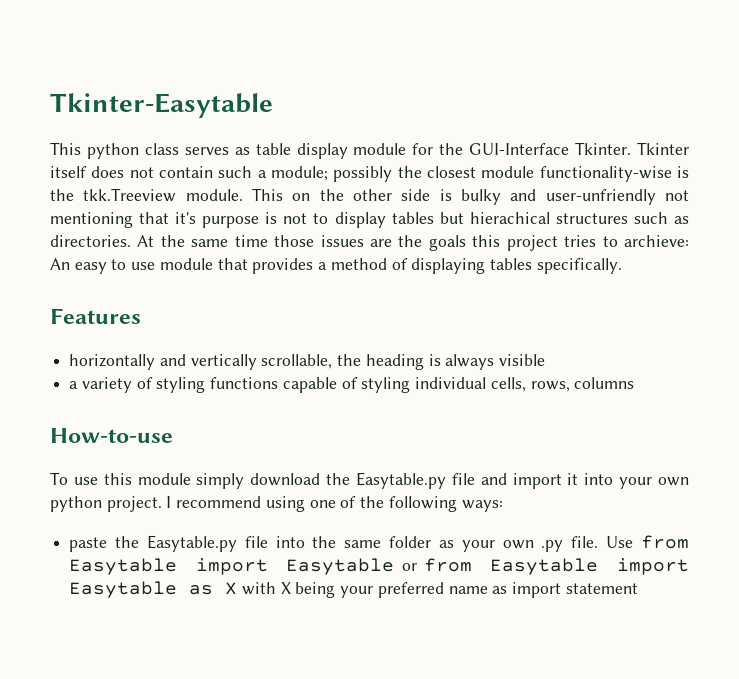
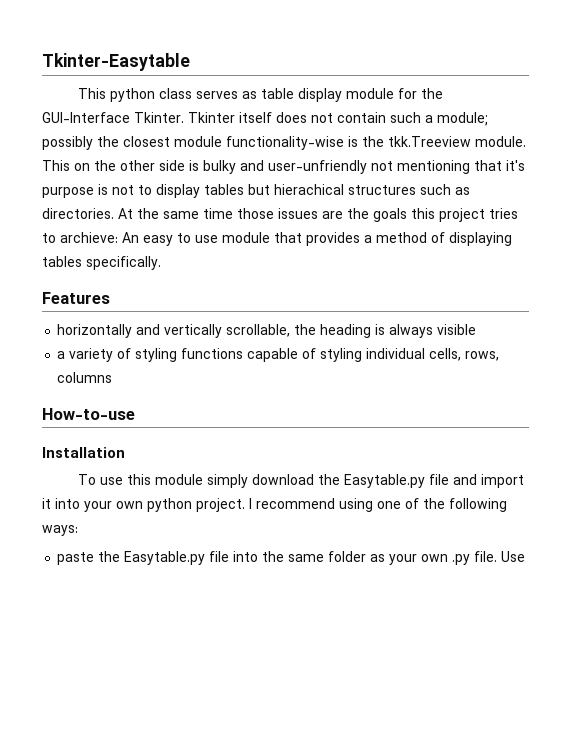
(173, 435) none -> [42,447,125,458] // Installation
[640,535,689,549] [69,558,689,575] [69,581,638,598] from Easytable import Easytable or from Easytable import Easytable as X with X being your preferred name as import statement -> (526, 556) none

